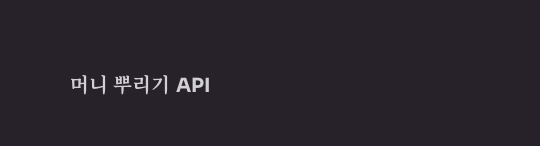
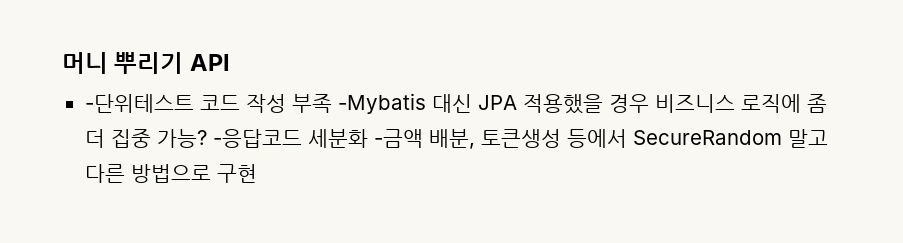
(210, 84) none -> [84,93,827,114] [84,129,828,149] [84,164,257,183] // -단위테스트 코드 작성 부족 -Mybatis 대신 JPA 적용했을 경우 비즈니스 로직에 좀 더 집중 가능? -응답코드 세분화 -금액 배분, 토큰생성 등에서 SecureRandom 말고 다른 방법으로 구현

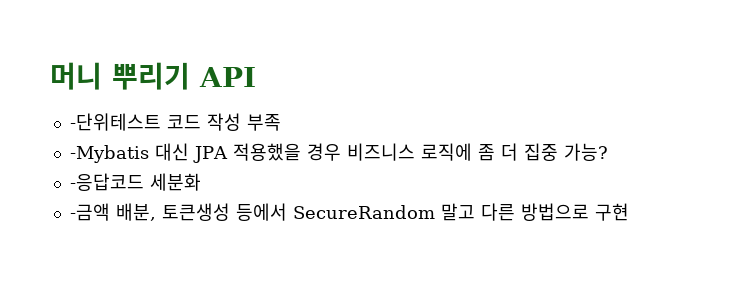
(332, 103) none -> (281, 122) //
(207, 138) none -> (608, 152) //
(368, 138) none -> (201, 182) //

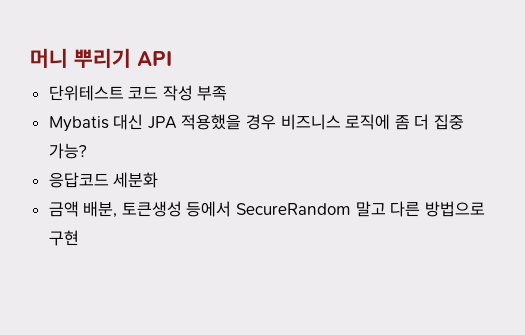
[69,113,161,131] -단위테스트 -> [48,85,124,101] 단위테스트
[69,145,149,163] -Mybatis -> [48,116,109,132] Mybatis
[69,173,144,191] -응답코드 -> [48,172,109,188] 응답코드
[69,203,110,221] -금액 -> [48,201,79,217] 금액

